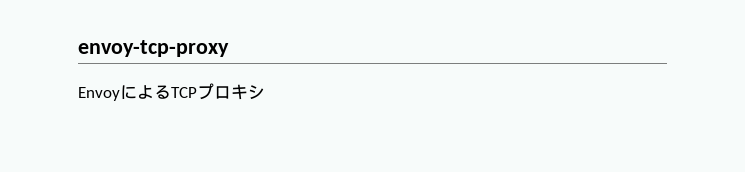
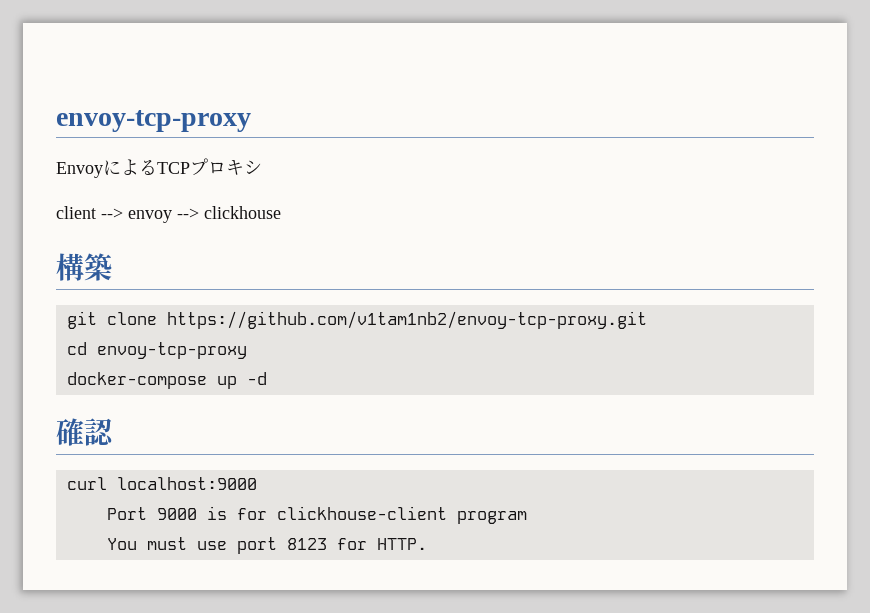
(265, 92) none -> [56,206,281,223] [56,253,112,281] [66,311,647,329] [66,342,247,359] [66,372,267,389] [56,418,114,446] [66,477,257,490] [106,506,527,524] [106,537,427,554] // client --> envoy --> clickhouse // 構築 // git clone https://github.com/v1tam1nb2/envoy-tcp-proxy.git // cd envoy-tcp-proxy // docker-compose up -d // 確認 // curl localhost:9000 // Port 9000 is for clickhouse-client program // You must use port 8123 for HTTP.

